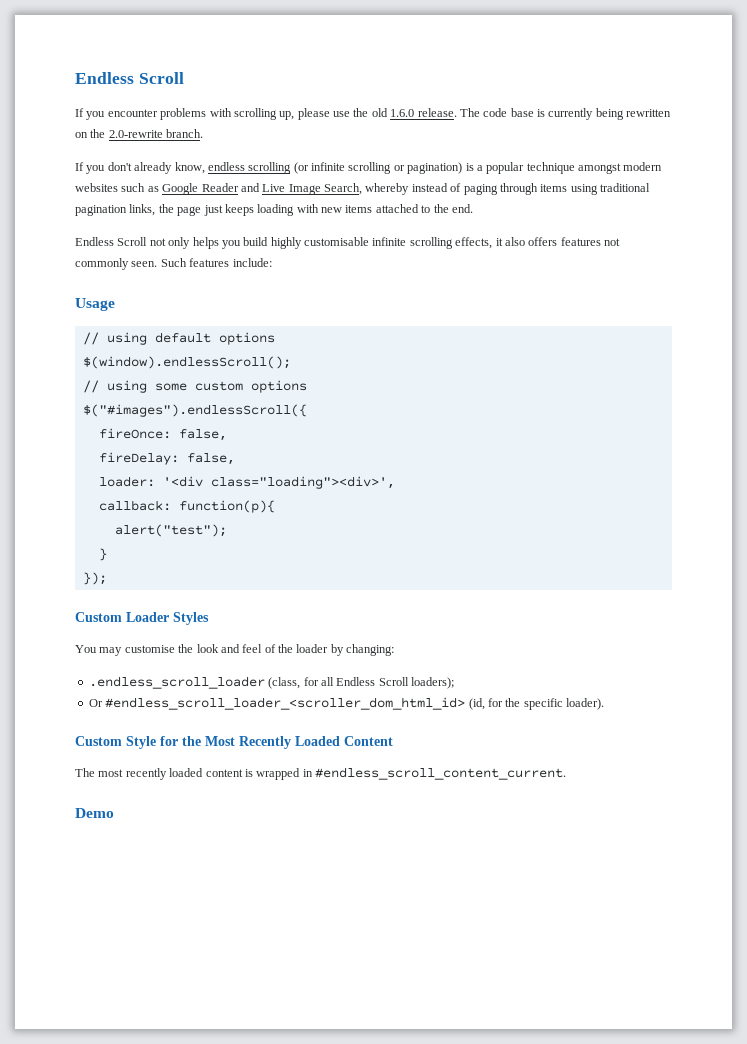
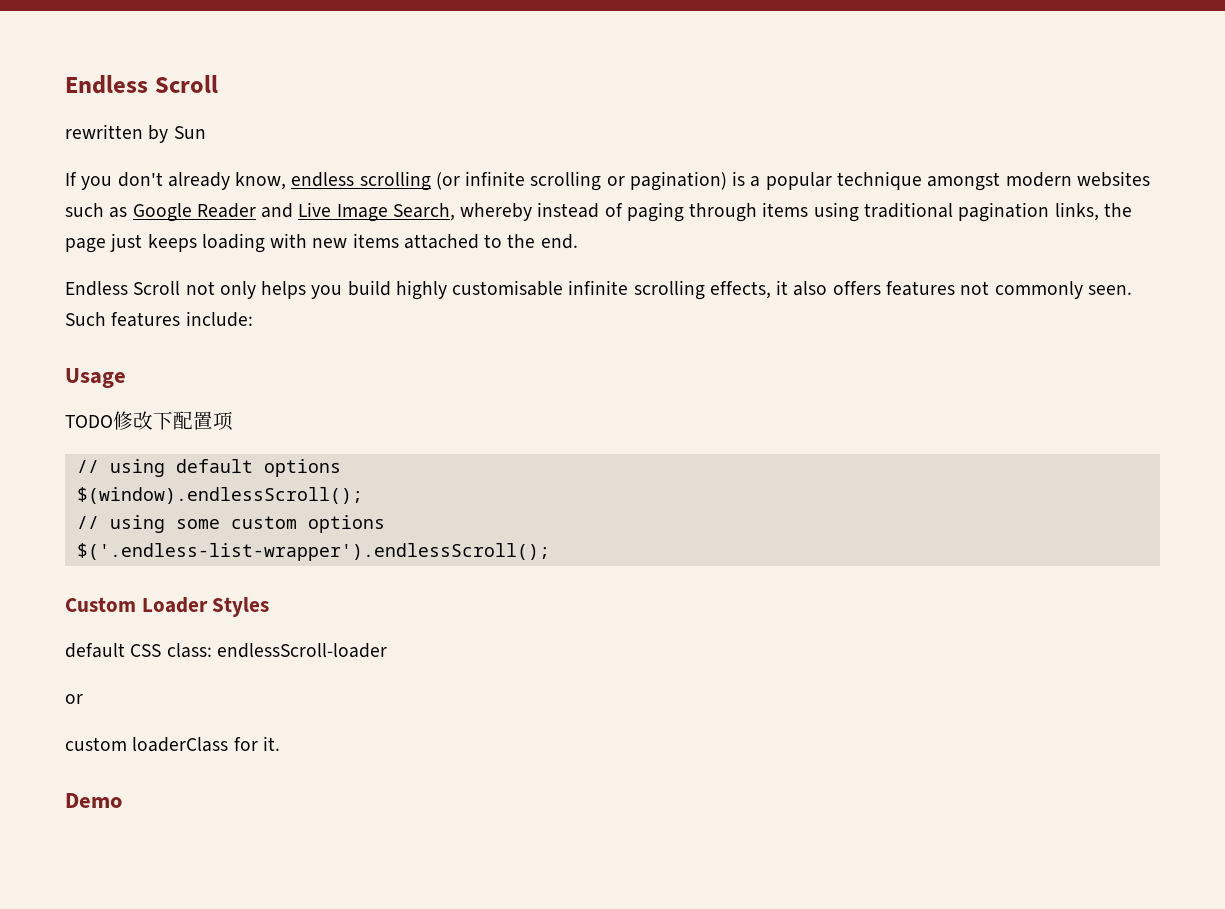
[75,108,672,120] [75,129,204,138] If you encounter problems with scrolling up, please use the old 1.6.0 release. The code base is currently being rewritten on the 2.0-rewrite branch. -> [65,124,206,143] rewritten by Sun
(115, 304) none -> [65,411,233,431] // TODO修改下配置项
[82,404,307,417] [98,428,227,441] [98,452,235,465] [98,476,395,489] [98,500,275,513] [114,524,227,537] [98,548,107,561] [82,572,107,585] [75,612,209,625] [75,644,395,656] [88,676,454,689] [88,697,604,710] [75,736,393,749] [75,767,566,780] $("#images").endlessScroll({ // fireOnce: false, // fireDelay: false, // loader: '<div class="loading"><div>', // callback: function(p){ // alert("test"); // } // }); // Custom Loader Styles // You may customise the look and feel of the loader by changing: // .endless_scroll_loader (class, for all Endless Scroll loaders); // Or #endless_scroll_loader_<scroller_dom_html_id> (id, for the specific loader). // Custom Style for the Most Recently Loaded Content // The most recently loaded content is wrapped in #endless_scroll_content_current. -> [76,543,550,561] [65,597,270,617] [65,643,387,658] [65,694,83,704] [65,736,280,752] $('.endless-list-wrapper').endlessScroll(); // Custom Loader Styles // default CSS class: endlessScroll-loader // or // custom loaderClass for it.

